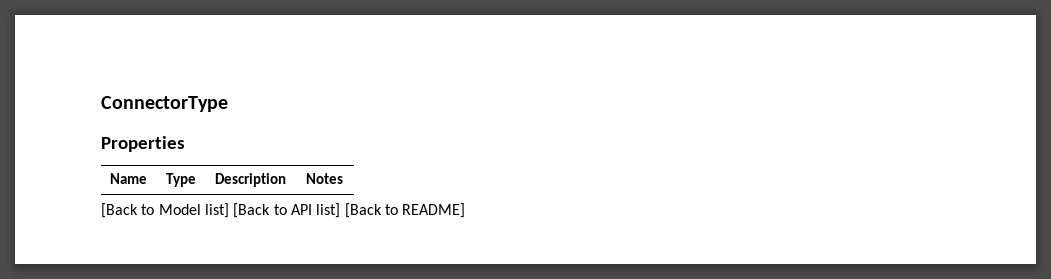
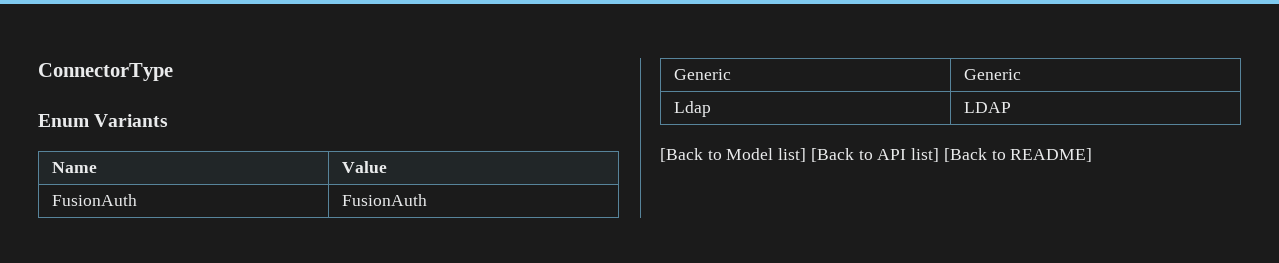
[101,136,185,152] Properties -> [38,114,169,127] Enum Variants
[166,173,197,187] [215,173,287,187] [306,173,344,184] Type | Description | Notes -> [341,161,387,173] [51,194,137,206] [341,194,427,206] [673,69,731,80] [963,69,1021,80] [673,101,711,117] [963,102,1011,113] Value // FusionAuth | FusionAuth // Generic | Generic // Ldap | LDAP

